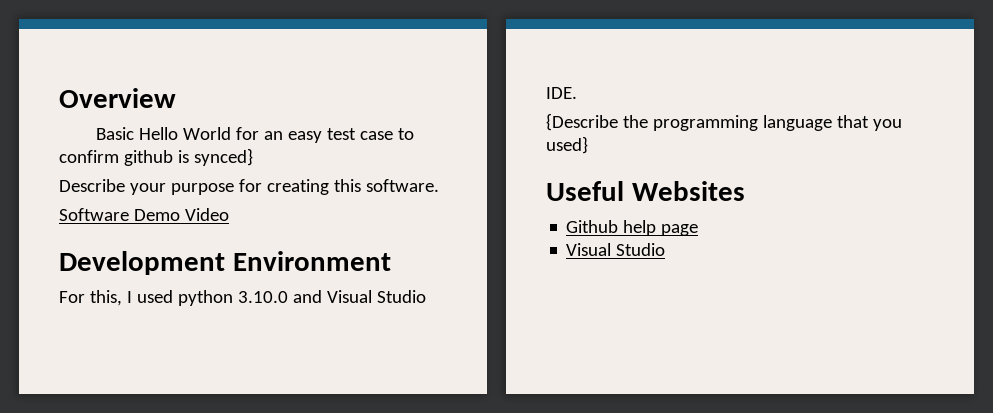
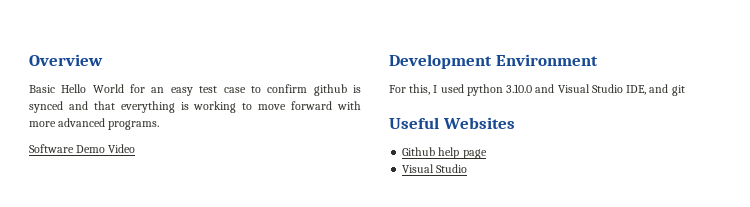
[193,148,253,166] [59,179,439,195] synced} // Describe your purpose for creating this software. -> [29,101,361,113] [29,118,160,130] synced and that everything is working to move forward with more advanced programs.
[546,87,577,99] [546,113,902,131] [546,136,588,154] IDE. // {Describe the programming language that you used} -> [626,84,685,96] IDE, and git

